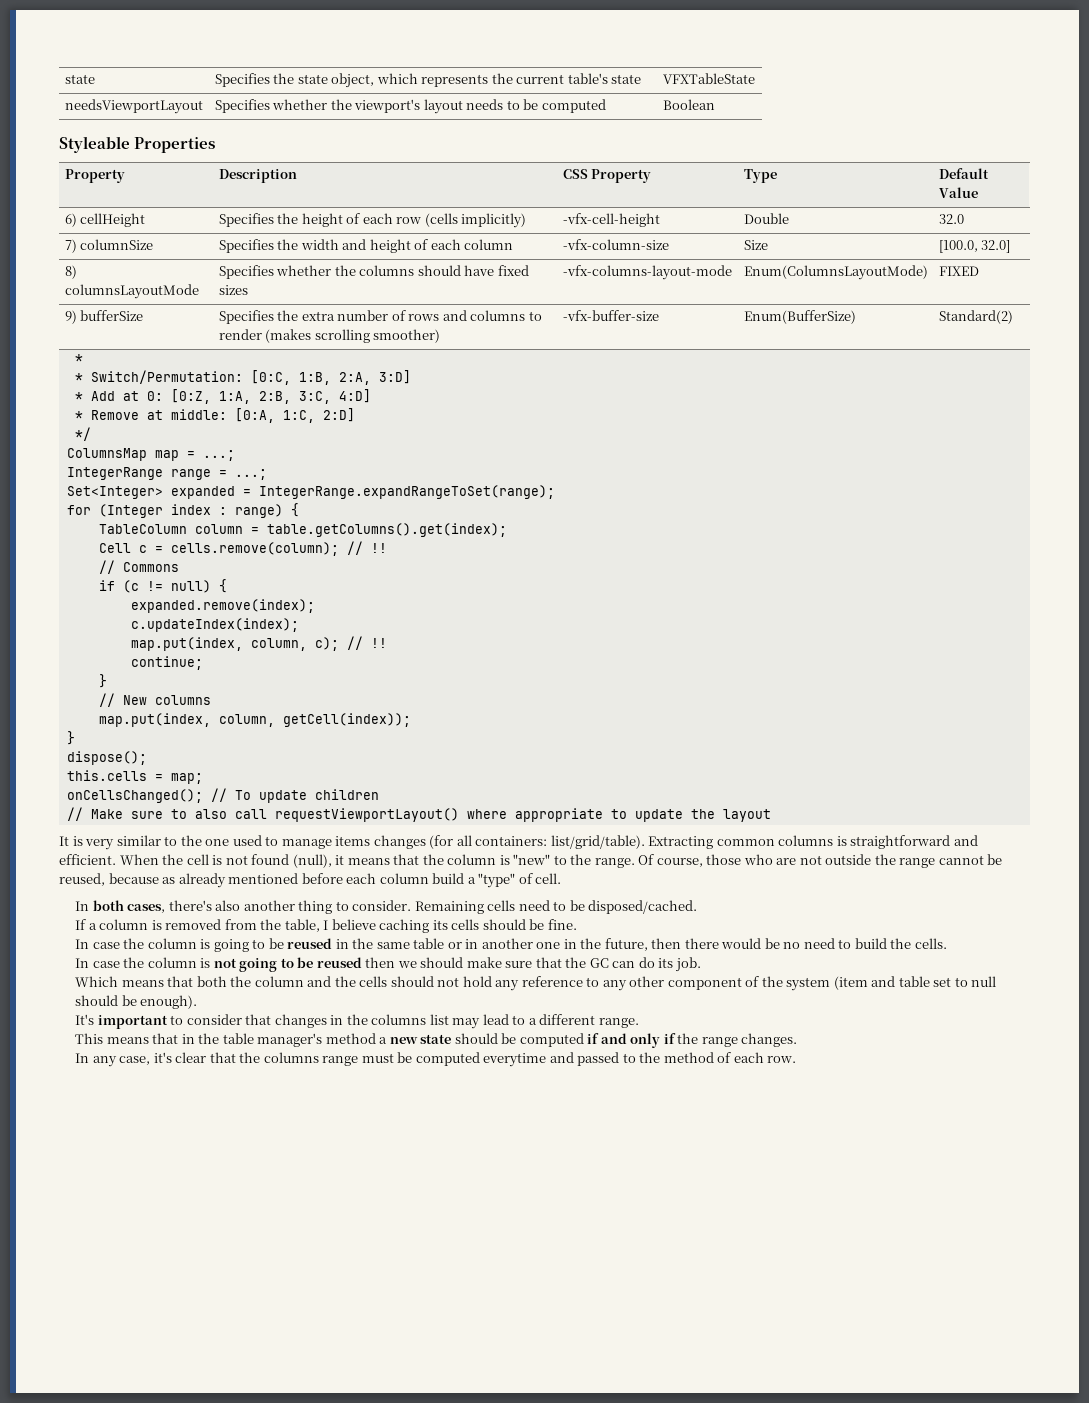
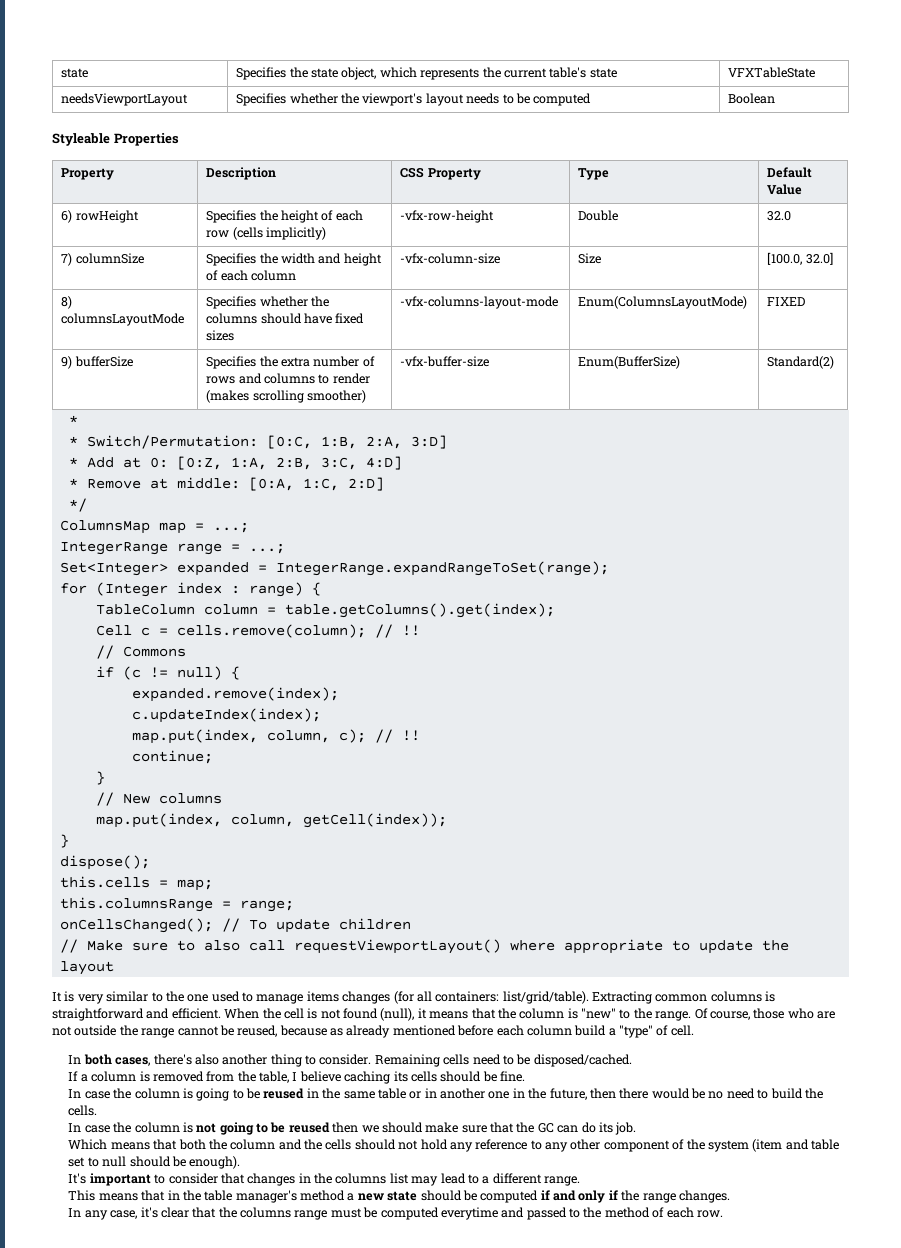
[80,213,146,227] cellHeight -> [75,210,139,223] rowHeight
[562,213,660,227] -vfx-cell-height -> [400,210,495,223] -vfx-row-height
(203, 778) none -> [59,897,294,912] // this.columnsRange = range;

